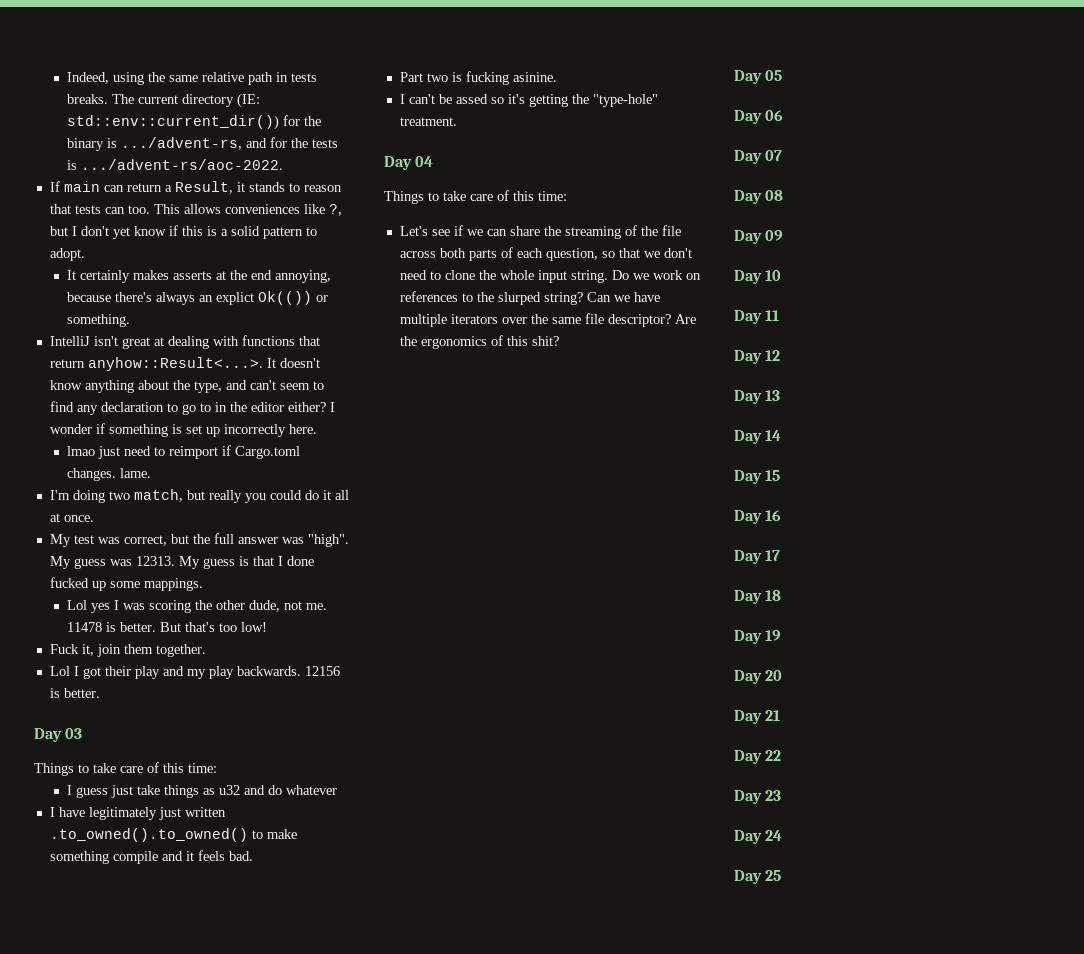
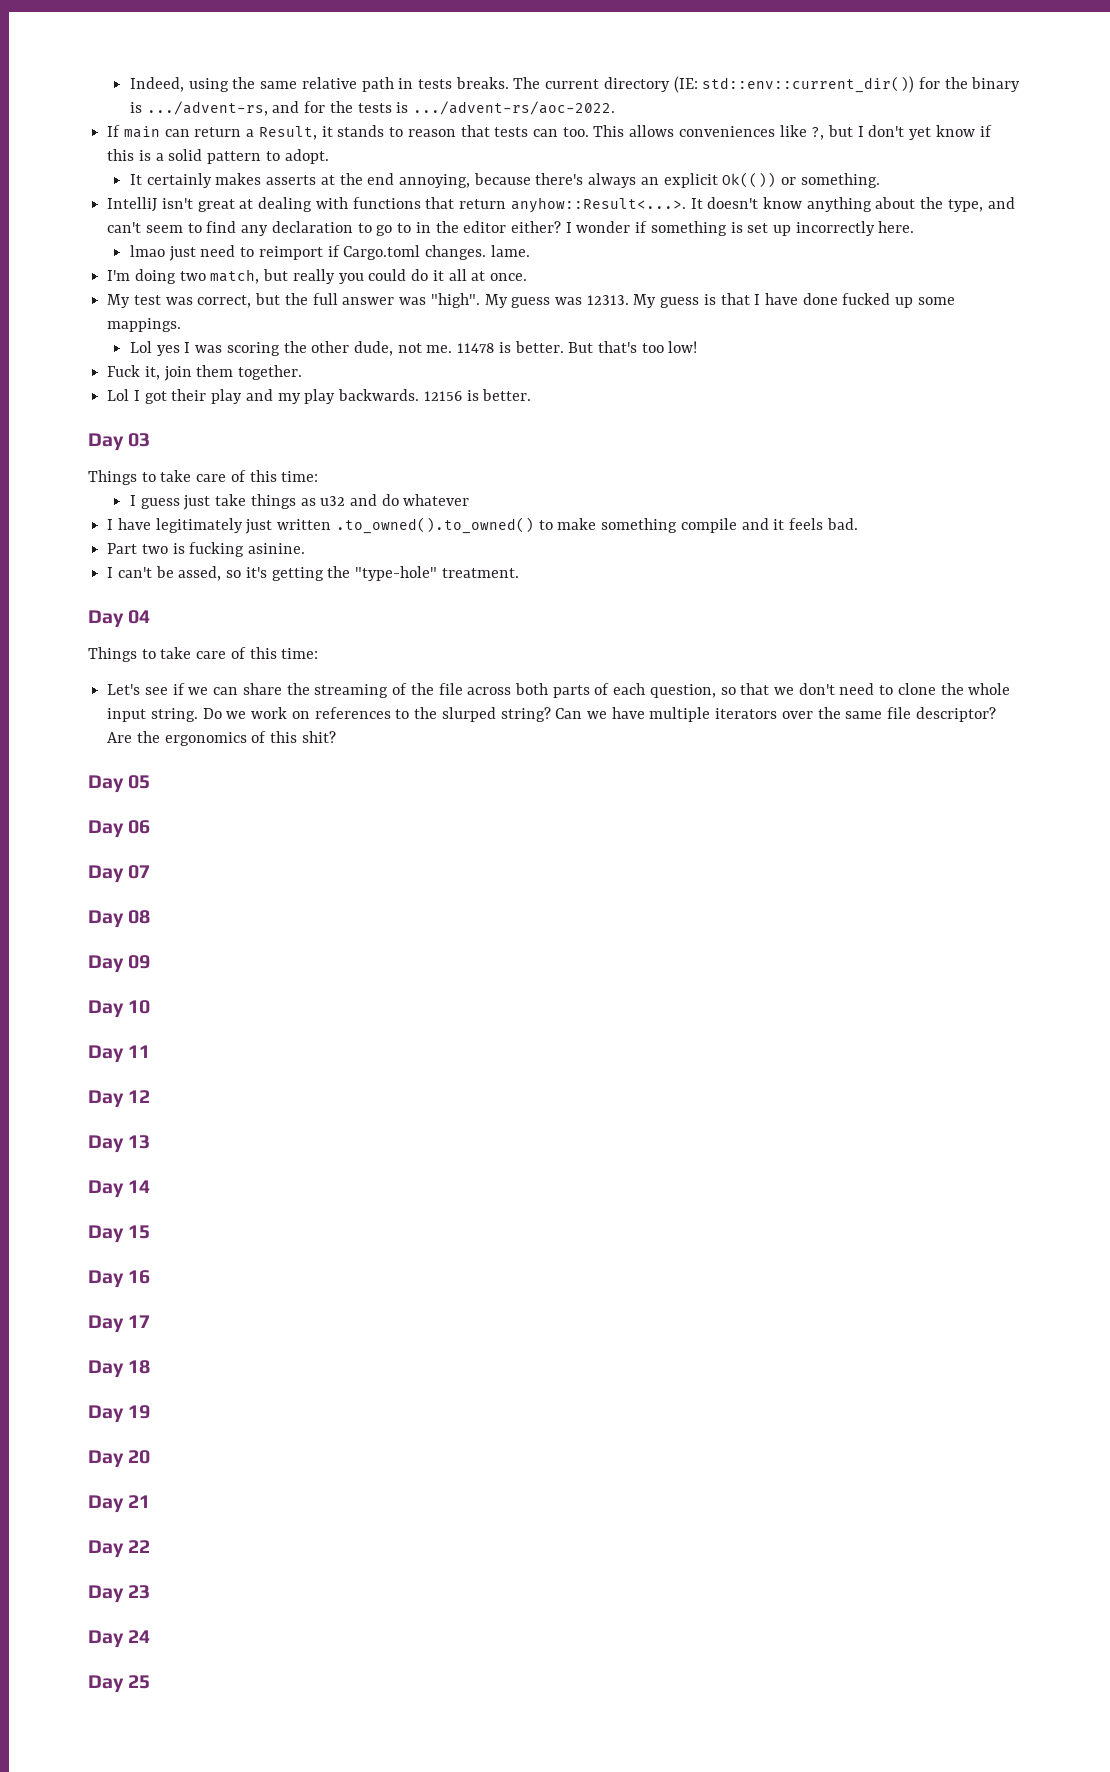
[216,292,255,305] explict -> [663,173,718,188] explicit
(283, 561) none -> [765,293,799,305] have
[455,94,488,104] assed -> [178,566,222,581] assed,

